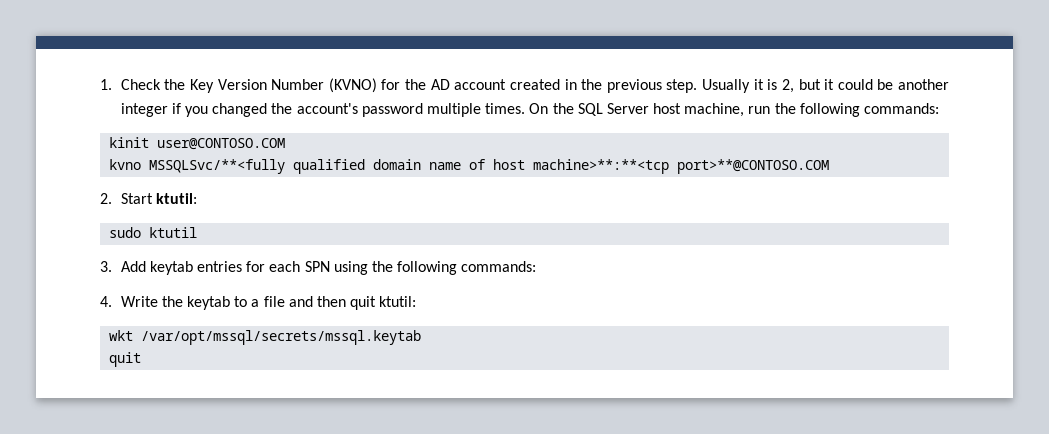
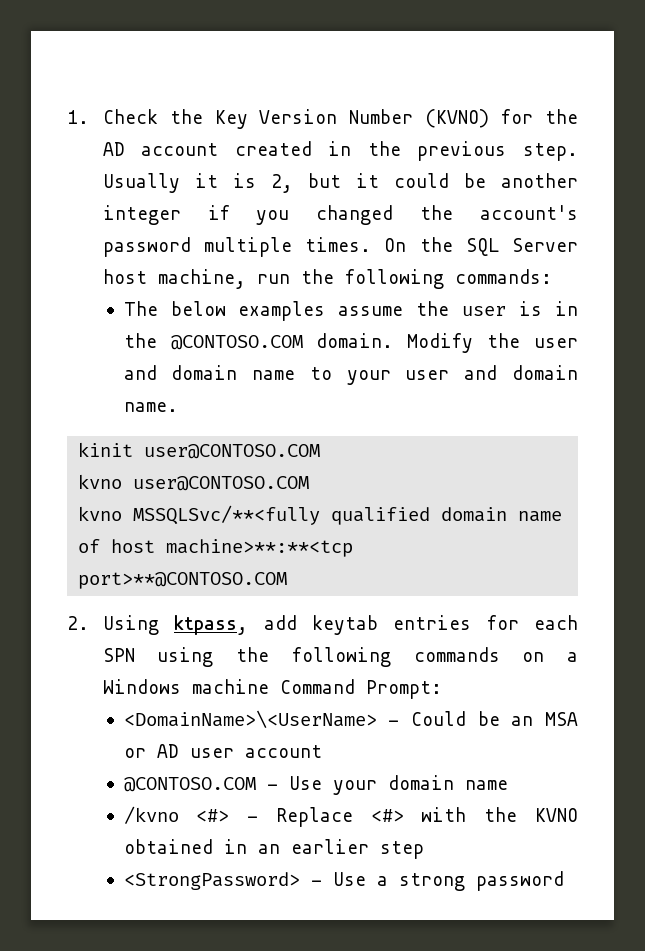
(939, 108) none -> [123,301,578,321] [123,333,578,353] [123,365,579,385] [123,402,178,412] // The below examples assume the user is in the @CONTOSO.COM domain. Modify the user and domain name to your user and domain name.
(286, 144) none -> [78,474,310,491] // kvno user@CONTOSO.COM
[120,193,197,204] [109,227,198,238] [100,261,146,272] Start ktutil: // sudo ktutil // 3. Add -> [102,615,297,635] Using ktpass, add
[461,261,537,272] [100,296,417,310] [109,330,422,345] [109,352,142,367] commands: // 4. Write the keytab to a file and then quit ktutil: // wkt /var/opt/mssql/secrets/mssql.keytab // quit -> [413,647,578,662] [102,679,442,699] [123,710,578,728] [123,744,322,758] [123,775,508,795] [123,806,579,827] [123,839,424,859] [123,871,564,891] commands on a Windows machine Command Prompt: // <DomainName>\<UserName> - Could be an MSA or AD user account // @CONTOSO.COM - Use your domain name // /kvno <#> - Replace <#> with the KVNO obtained in an earlier step // <StrongPassword> - Use a strong password

